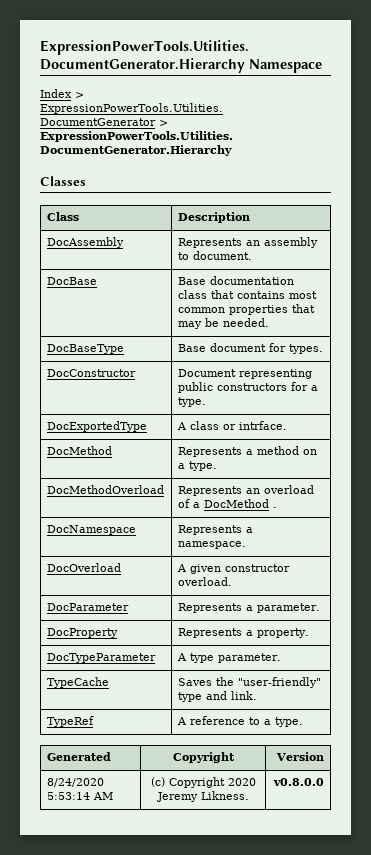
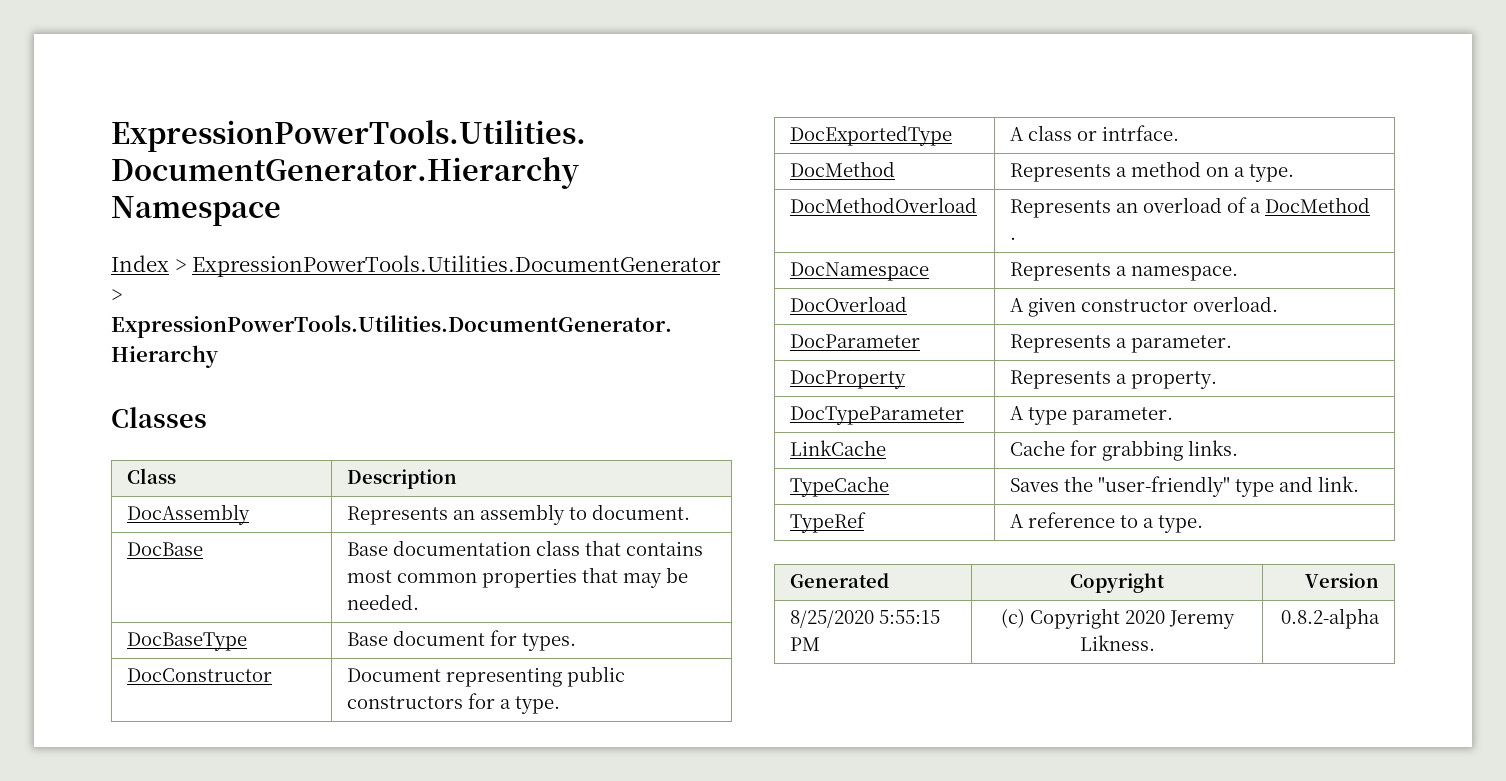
(281, 658) none -> [790,440,887,456] [1010,440,1239,461] // LinkCache | Cache for grabbing links.
[46,778,104,787] [46,792,113,800] 8/24/2020 5:53:14 AM -> [790,610,941,628] [790,637,821,651] 8/25/2020 5:55:15 PM
[273,778,325,786] v0.8.0.0 -> [1280,608,1380,629] 0.8.2-alpha

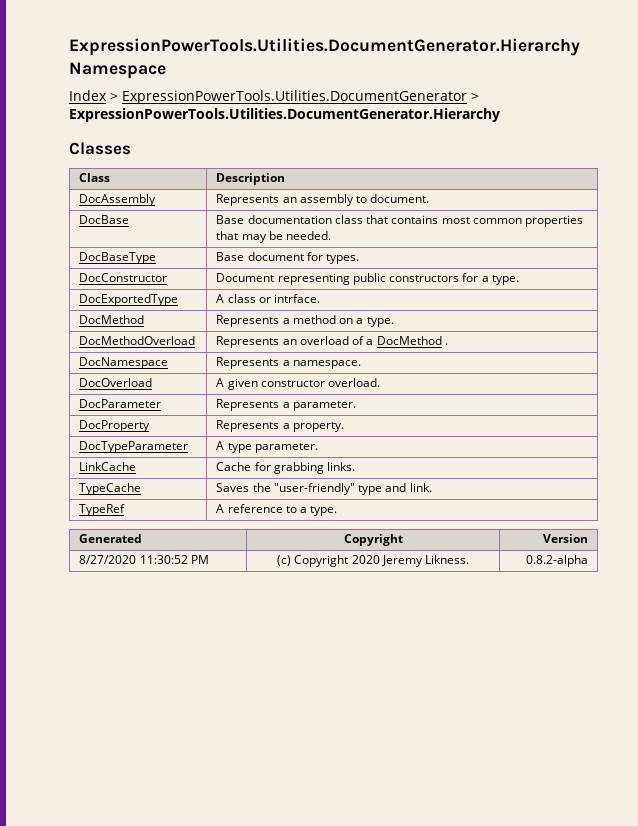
[790,610,941,628] 8/25/2020 5:55:15 -> [79,555,188,564] 8/27/2020 11:30:52

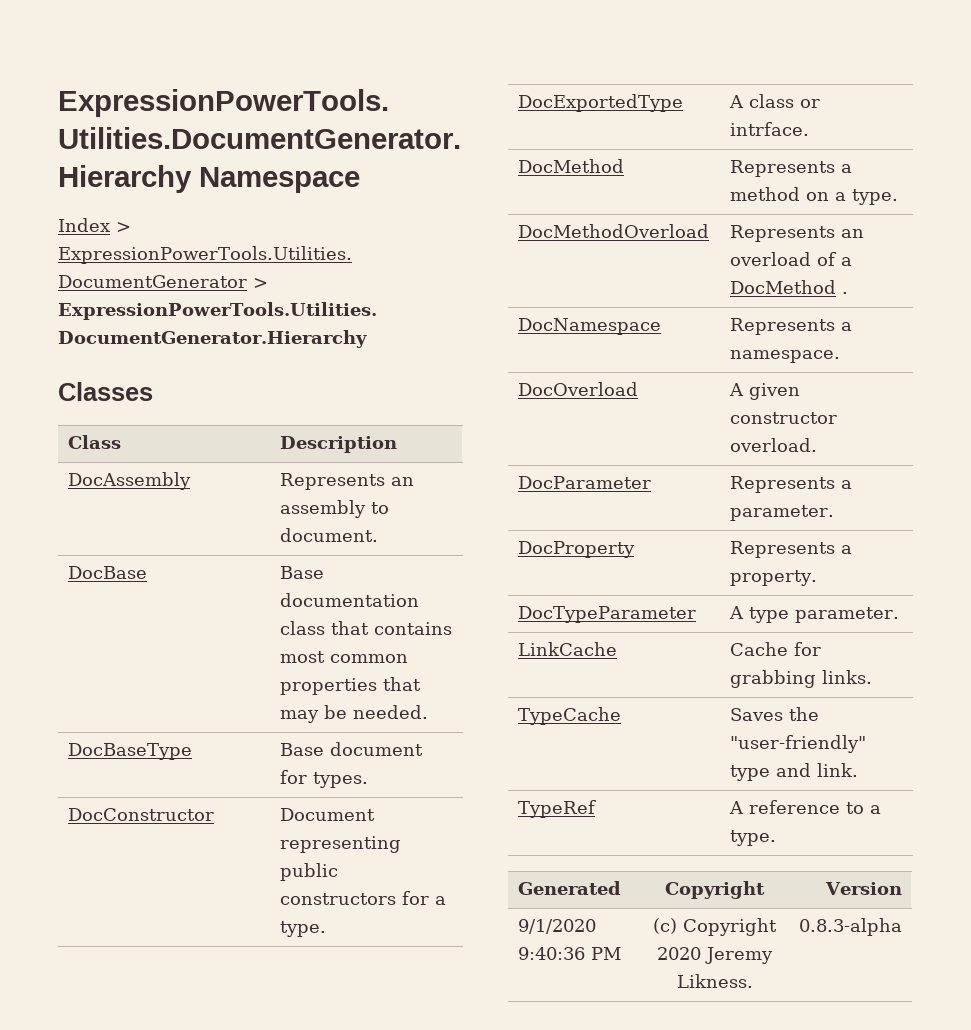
[79,555,188,564] 8/27/2020 11:30:52 -> [518,919,597,934] [518,947,586,960] 9/1/2020 9:40:36
[525,555,588,567] 0.8.2-alpha -> [798,918,902,936] 0.8.3-alpha

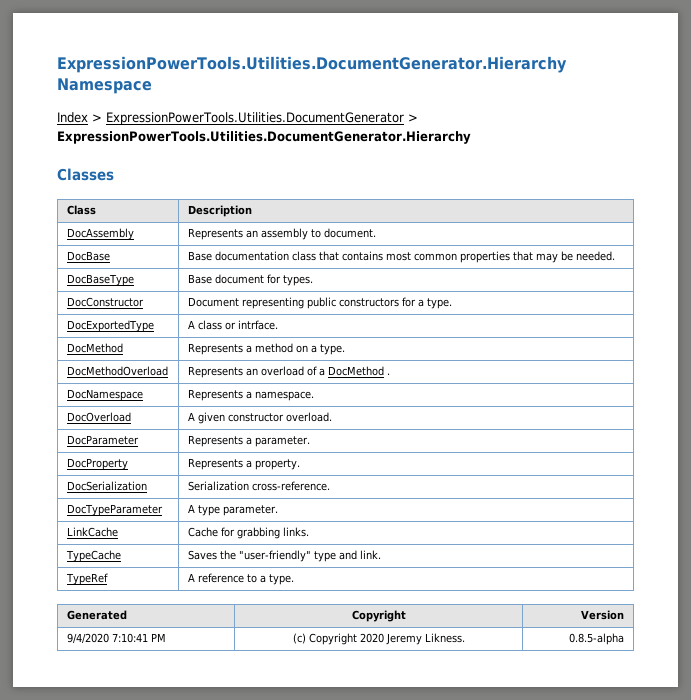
(818, 578) none -> [66,481,147,491] [187,481,330,491] // DocSerialization | Serialization cross-reference.
[518,919,597,934] [518,947,586,960] 9/1/2020 9:40:36 -> [66,633,148,644] 9/4/2020 7:10:41
[798,918,902,936] 0.8.3-alpha -> [569,633,625,645] 0.8.5-alpha

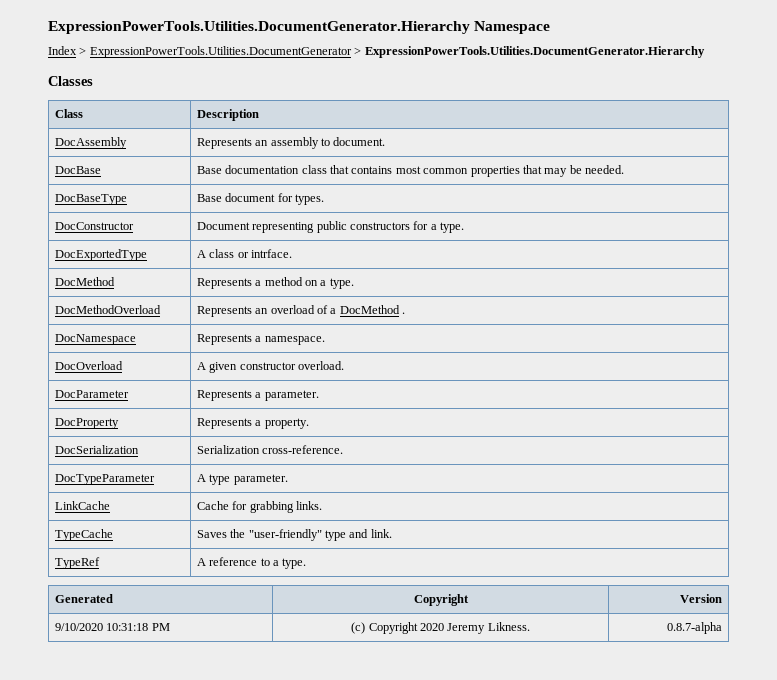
[66,633,148,644] 9/4/2020 7:10:41 -> [54,623,149,631] 9/10/2020 10:31:18
[569,633,625,645] 0.8.5-alpha -> [667,622,723,634] 0.8.7-alpha

